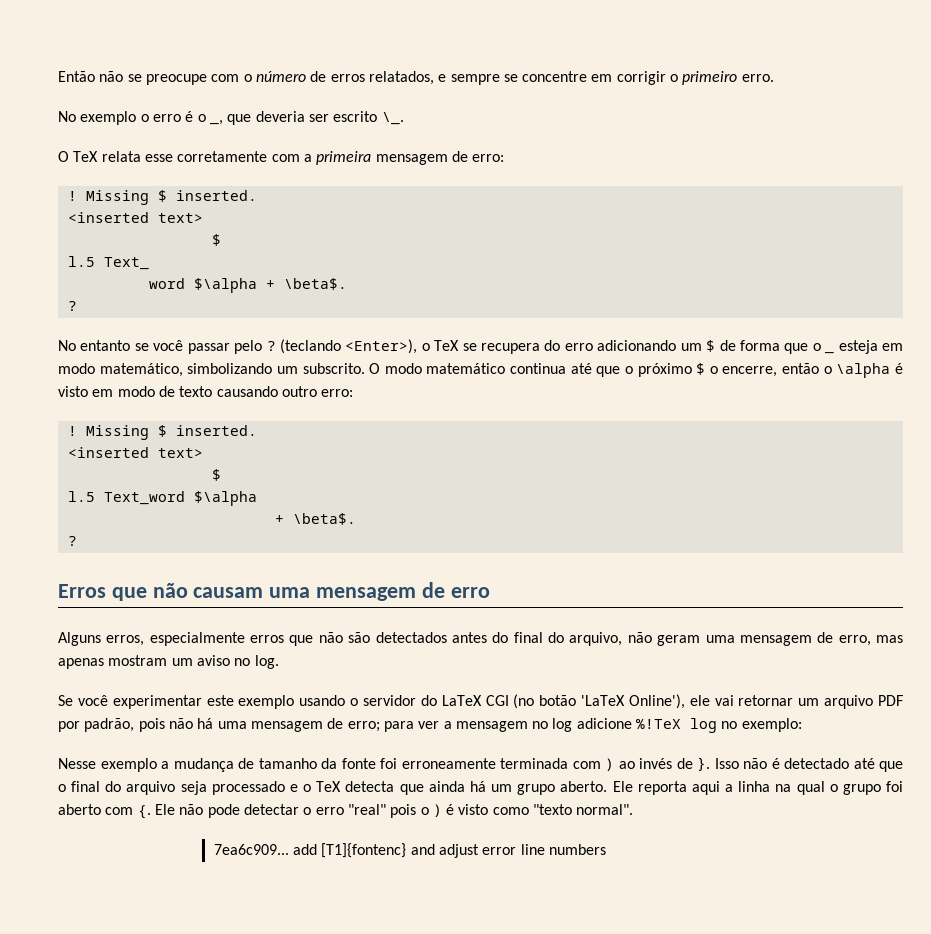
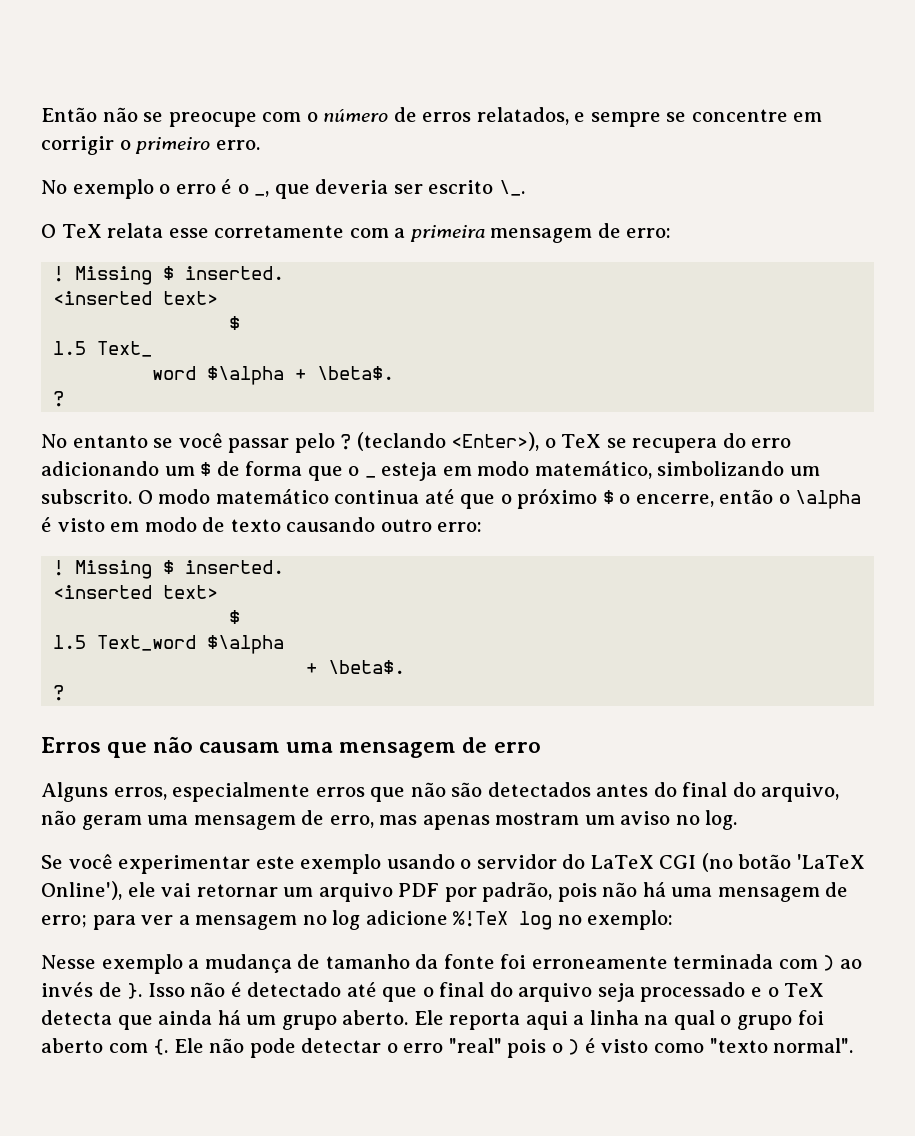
[213,843,606,858] // 7ea6c909... add [T1]{fontenc} and adjust error line numbers -> (854, 1045) none

